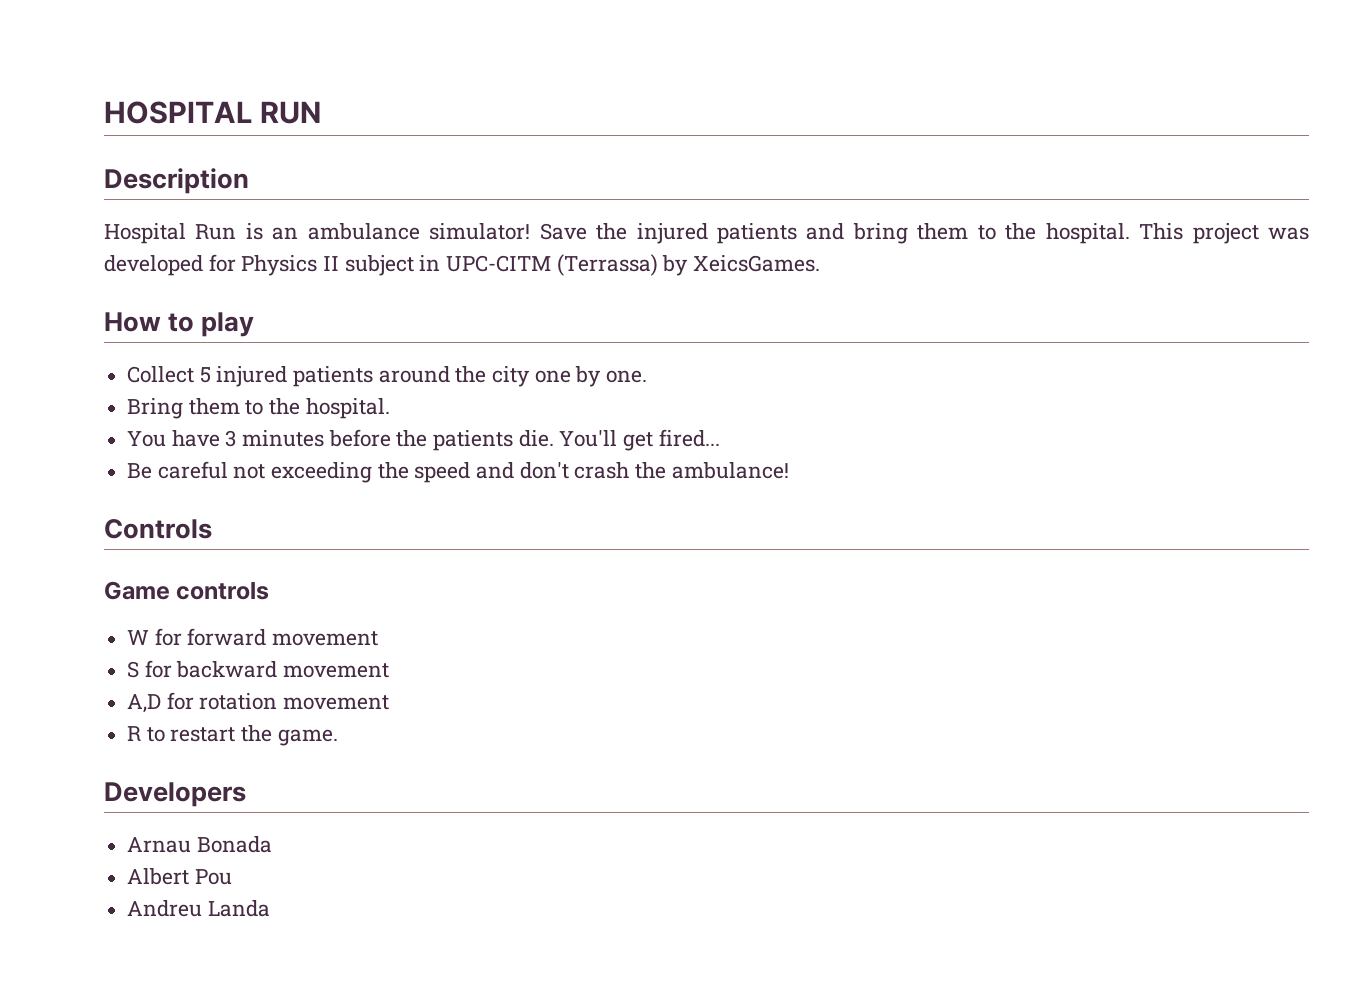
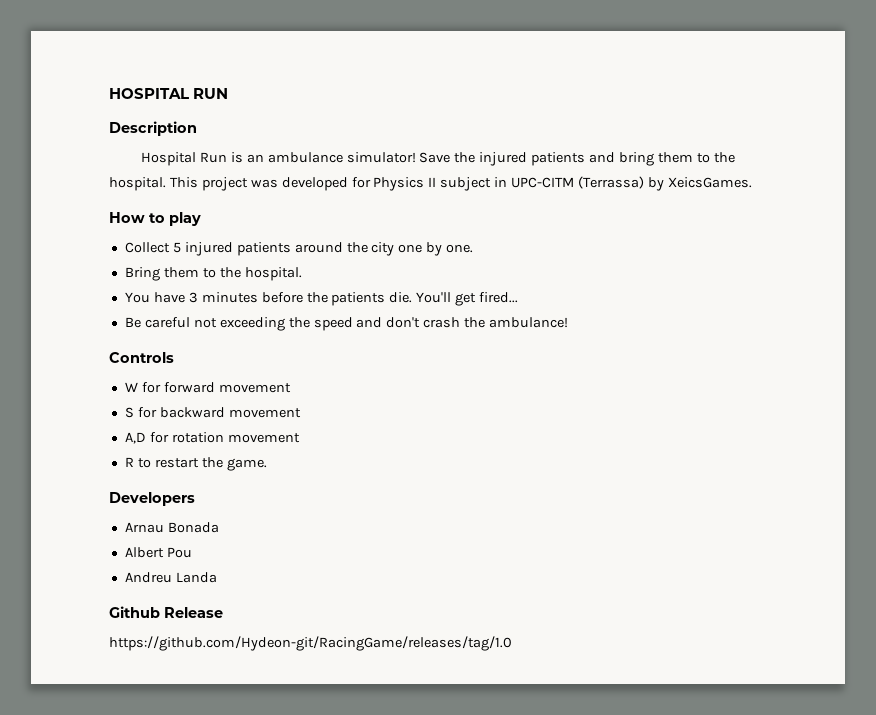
[104,581,270,600] // Game controls -> (174, 357) none
(270, 908) none -> [109,606,223,618] [109,636,512,651] // Github Release // https://github.com/Hydeon-git/RacingGame/releases/tag/1.0

